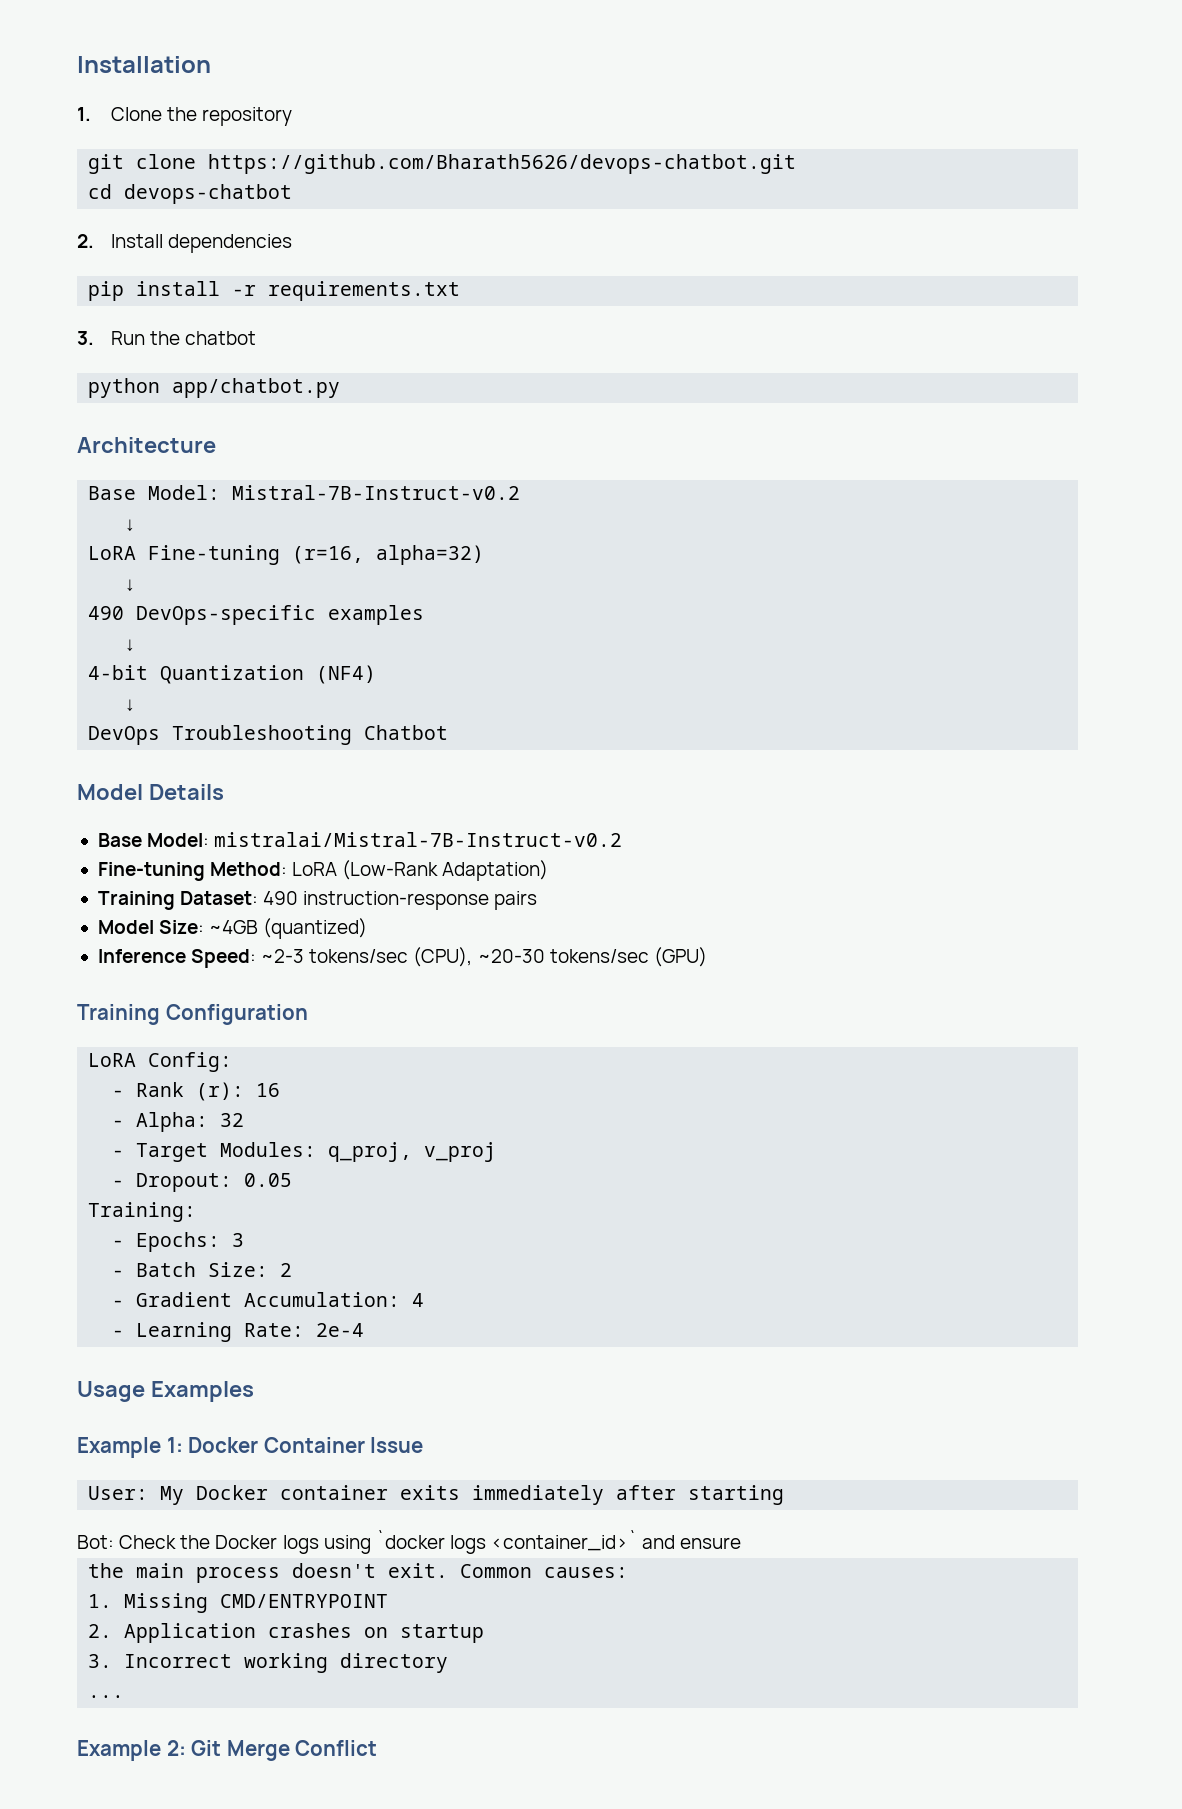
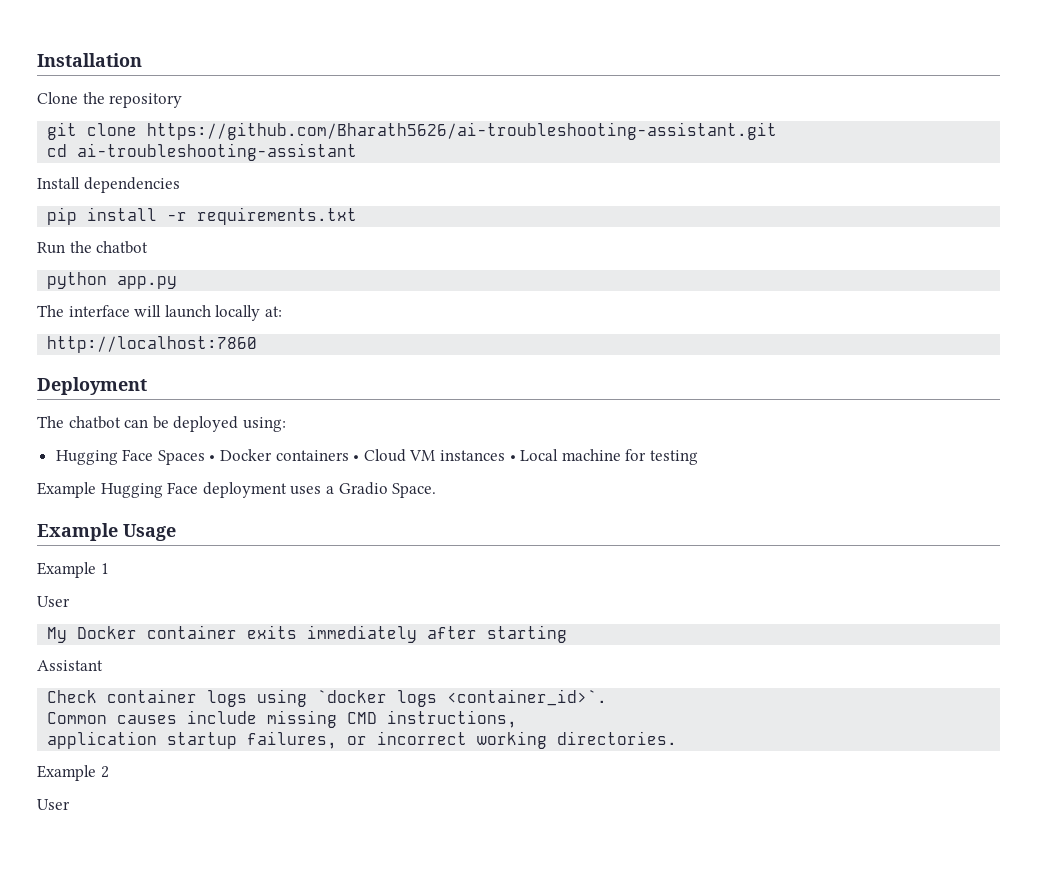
[77,107,91,121] 1. -> (142, 60) none
[208,154,797,174] https://github.com/Bharath5626/devops-chatbot.git -> [147,122,778,140] https://github.com/Bharath5626/ai-troubleshooting-assistant.git
[124,184,293,204] [77,234,94,248] devops-chatbot // 2. -> [77,143,358,161] ai-troubleshooting-assistant //
[77,331,94,345] 3. -> (358, 216) none
[172,378,341,398] [77,437,216,453] [88,485,521,500] [124,519,137,531] [88,545,485,565] [124,579,137,591] [88,605,425,625] [124,639,137,651] [88,665,377,684] [124,699,137,711] [88,725,449,745] [77,784,224,800] [97,832,623,847] [97,860,549,881] [97,891,538,910] [97,918,368,939] [97,947,707,968] [77,1004,308,1025] [88,1052,233,1072] [112,1082,281,1101] [112,1112,245,1132] [112,1142,497,1162] [112,1173,293,1192] [88,1202,197,1222] [112,1232,245,1252] [112,1262,293,1277] [112,1292,425,1307] [112,1322,365,1342] [77,1381,254,1402] [77,1437,424,1458] [88,1486,149,1500] app/chatbot.py // Architecture // Base Model: Mistral-7B-Instruct-v0.2 // ↓ // LoRA Fine-tuning (r=16, alpha=32) // ↓ // 490 DevOps-specific examples // ↓ // 4-bit Quantization (NF4) // ↓ // DevOps Troubleshooting Chatbot // Model Details // Base Model: mistralai/Mistral-7B-Instruct-v0.2 // Fine-tuning Method: LoRA (Low-Rank Adaptation) // Training Dataset: 490 instruction-response pairs // Model Size: ~4GB (quantized) // Inference Speed: ~2-3 tokens/sec (CPU), ~20-30 tokens/sec (GPU) // Training Configuration // LoRA Config: // - Rank (r): 16 // - Alpha: 32 // - Target Modules: q_proj, v_proj // - Dropout: 0.05 // Training: // - Epochs: 3 // - Batch Size: 2 // - Gradient Accumulation: 4 // - Learning Rate: 2e-4 // Usage Examples // Example 1: Docker Container Issue // User: -> [117,276,178,289] [37,305,282,321] [47,336,258,353] [37,377,147,395] [37,416,286,432] [55,449,698,465] [37,482,437,498] [37,523,176,541] [37,562,109,578] [37,596,70,607] app.py // The interface will launch locally at: // http://localhost:7860 // Deployment // The chatbot can be deployed using: // Hugging Face Spaces • Docker containers • Cloud VM instances • Local machine for testing // Example Hugging Face deployment uses a Gradio Space. // Example Usage // Example 1 // User //
[77,1530,742,1554] [88,1563,629,1583] [88,1593,389,1613] [88,1623,485,1643] [88,1653,449,1673] [88,1695,125,1698] [77,1740,378,1761] Bot: Check the Docker logs using `docker logs <container_id>` and ensure // the main process doesn't exit. Common causes: // 1. Missing CMD/ENTRYPOINT // 2. Application crashes on startup // 3. Incorrect working directory // ... // Example 2: Git Merge Conflict -> [37,660,103,671] [47,689,608,707] [47,710,518,728] [47,731,678,749] [37,765,109,781] [37,799,70,810] Assistant // Check container logs using `docker logs <container_id>`. // Common causes include missing CMD instructions, // application startup failures, or incorrect working directories. // Example 2 // User

